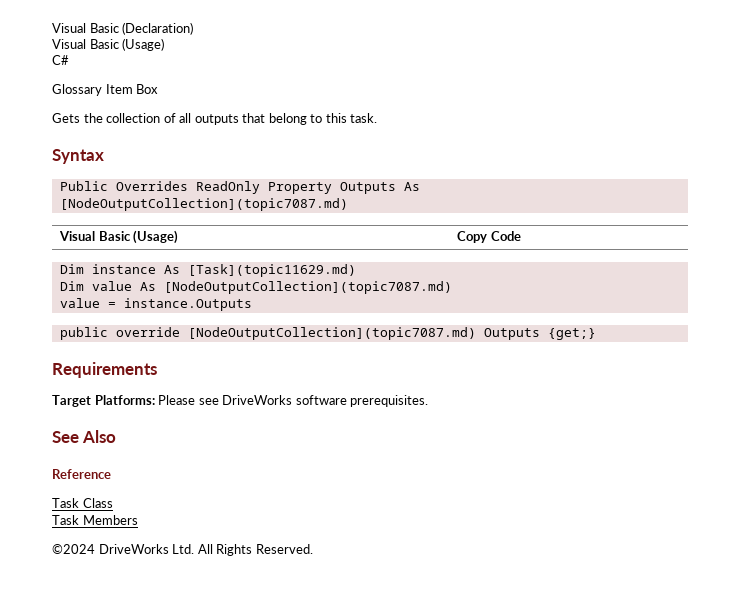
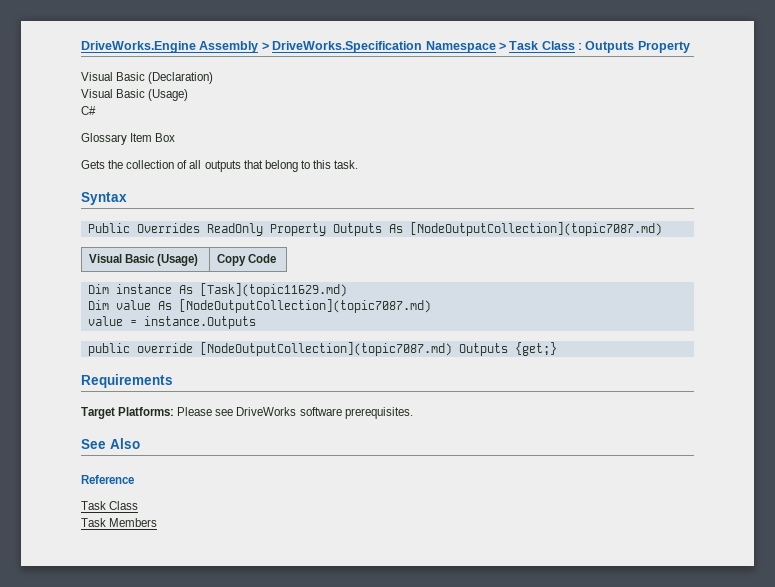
(52, 28) none -> [81,41,690,53] DriveWorks.Engine Assembly > DriveWorks.Specification Namespace > Task Class : Outputs Property //
[52,544,313,556] // ©2024 DriveWorks Ltd. All Rights Reserved. -> (158, 522) none

